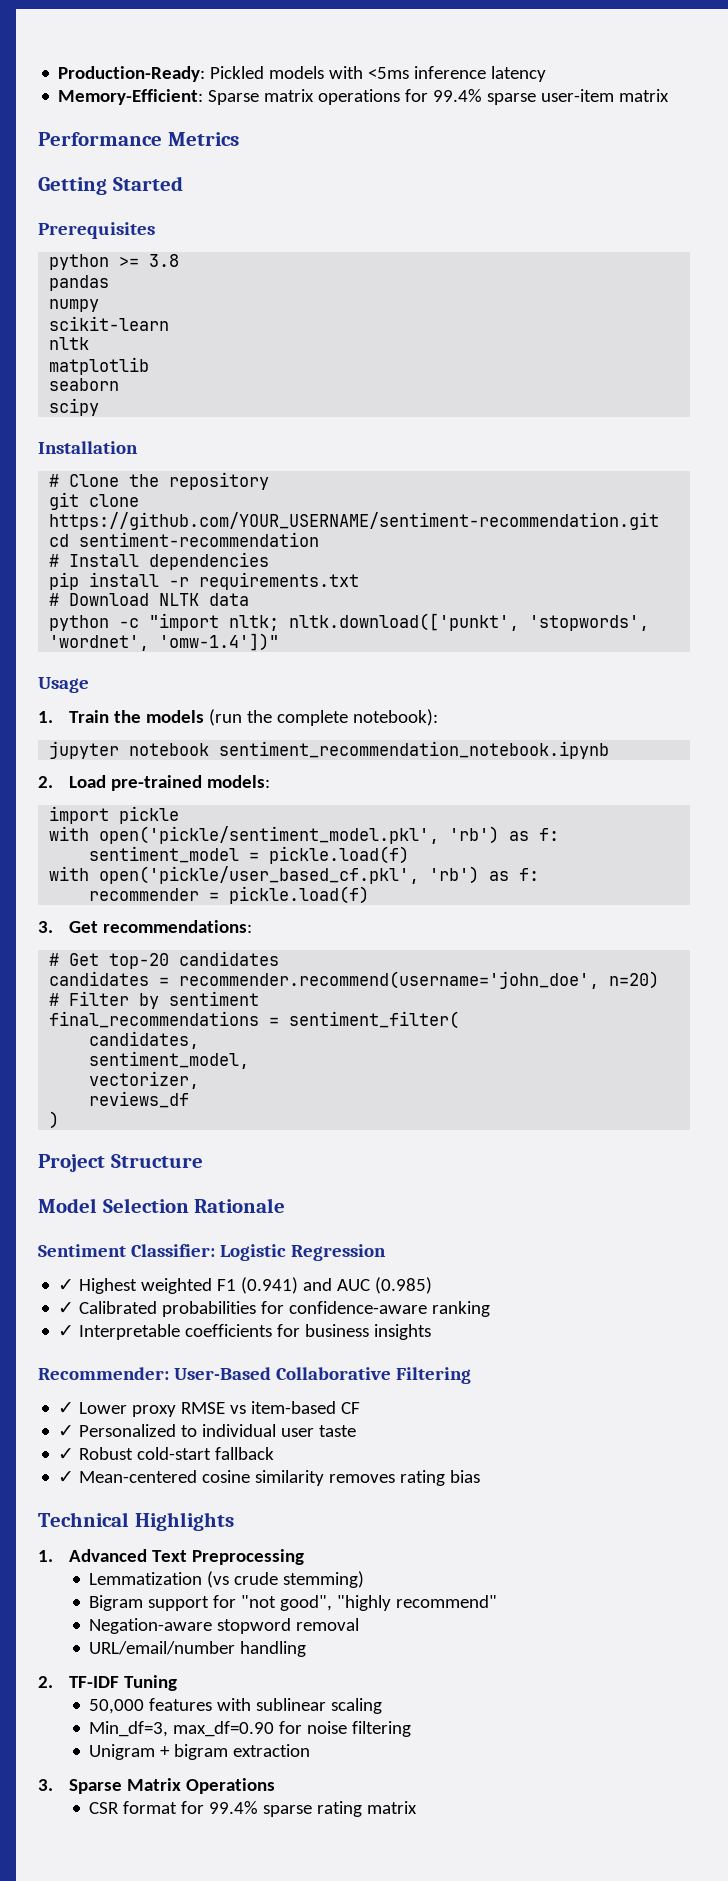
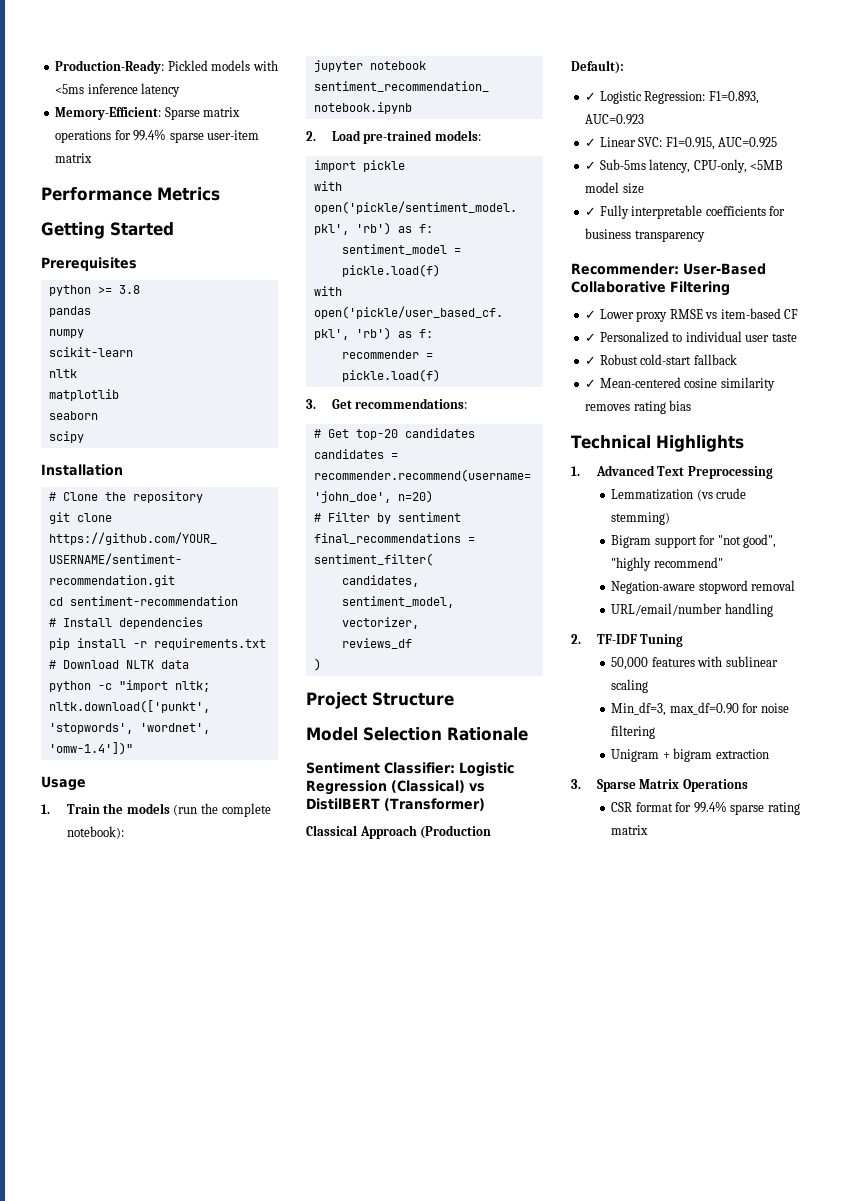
[58,1277,433,1294] [58,1301,491,1317] [58,1324,181,1340] // ✓ Highest weighted F1 (0.941) and AUC (0.985) // ✓ Calibrated probabilities for confidence-aware ranking // ✓ Interpretable -> [391,780,485,793] [306,798,485,811] [306,825,492,839] [571,60,624,74] [585,91,759,104] [585,114,645,125] [585,137,778,150] [585,159,784,173] [585,182,644,194] [585,205,703,219] (Classical) vs DistilBERT (Transformer) // Classical Approach (Production Default): // ✓ Logistic Regression: F1=0.893, AUC=0.923 // ✓ Linear SVC: F1=0.915, AUC=0.925 // ✓ Sub-5ms latency, CPU-only, <5MB model size // ✓ Fully interpretable
[374,1324,432,1340] insights -> [634,230,705,242] transparency

